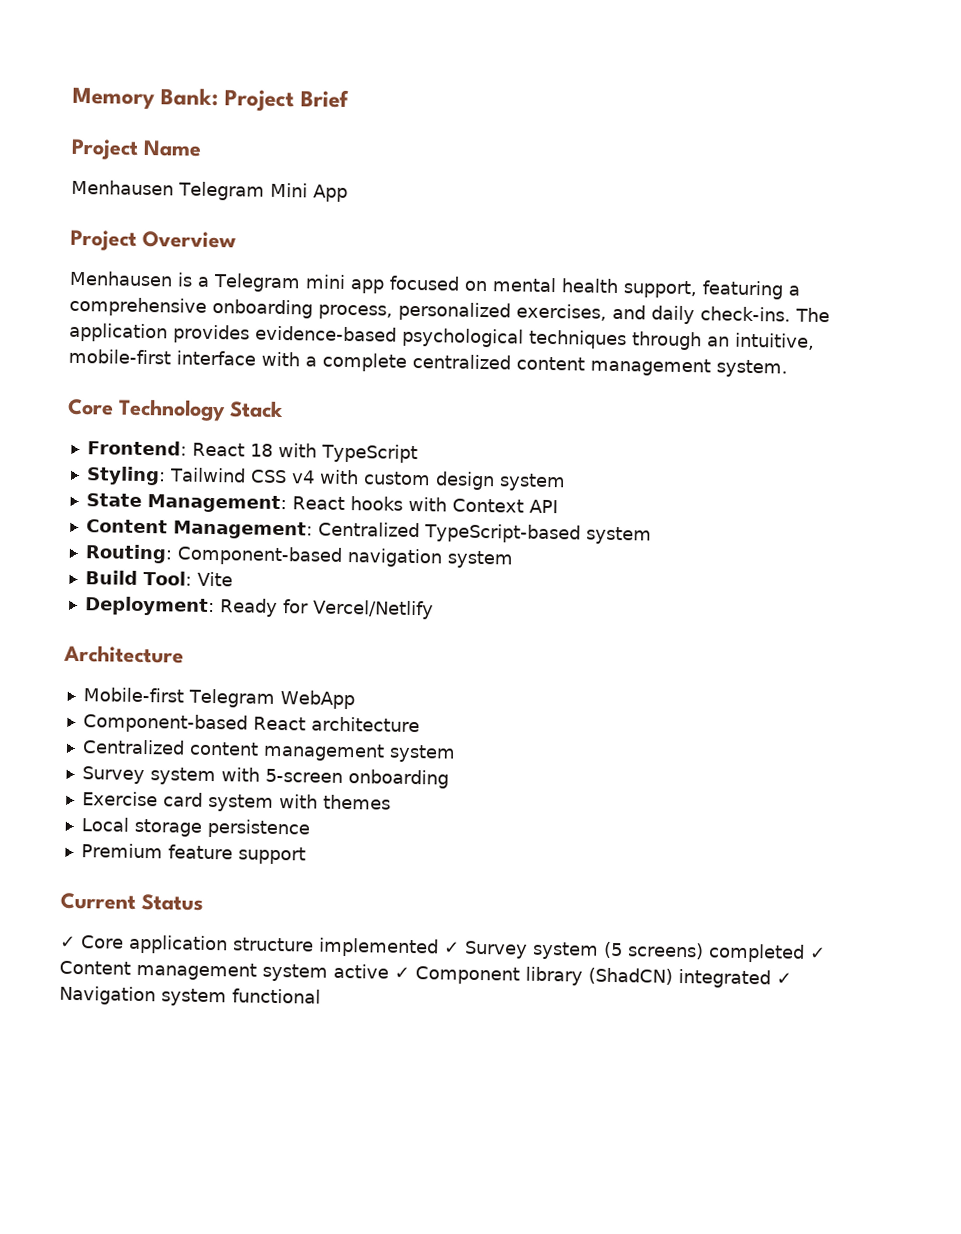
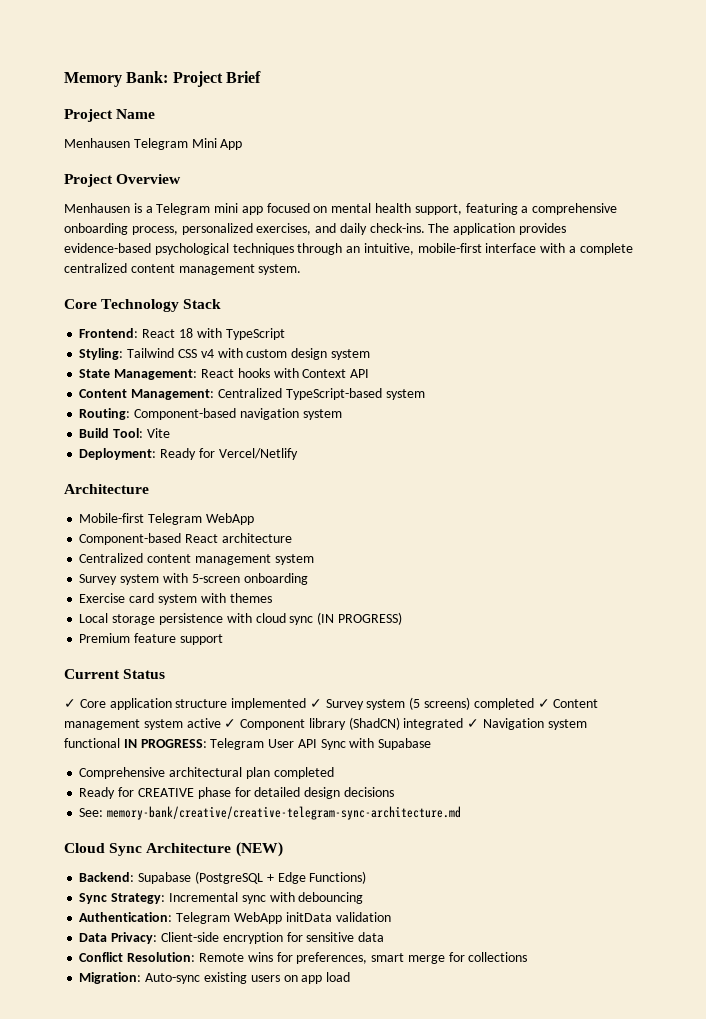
(310, 828) none -> [226,612,402,625] with cloud sync (IN PROGRESS)
(321, 996) none -> [123,738,432,750] [79,767,334,779] [79,787,394,799] [79,806,462,820] [64,842,283,857] [79,871,367,884] [79,892,364,904] [79,912,391,924] [79,932,385,944] [79,952,528,964] [79,972,351,984] IN PROGRESS: Telegram User API Sync with Supabase // Comprehensive architectural plan completed // Ready for CREATIVE phase for detailed design decisions // See: memory-bank/creative/creative-telegram-sync-architecture.md // Cloud Sync Architecture (NEW) // Backend: Supabase (PostgreSQL + Edge Functions) // Sync Strategy: Incremental sync with debouncing // Authentication: Telegram WebApp initData validation // Data Privacy: Client-side encryption for sensitive data // Conflict Resolution: Remote wins for preferences, smart merge for collections // Migration: Auto-sync existing users on app load

